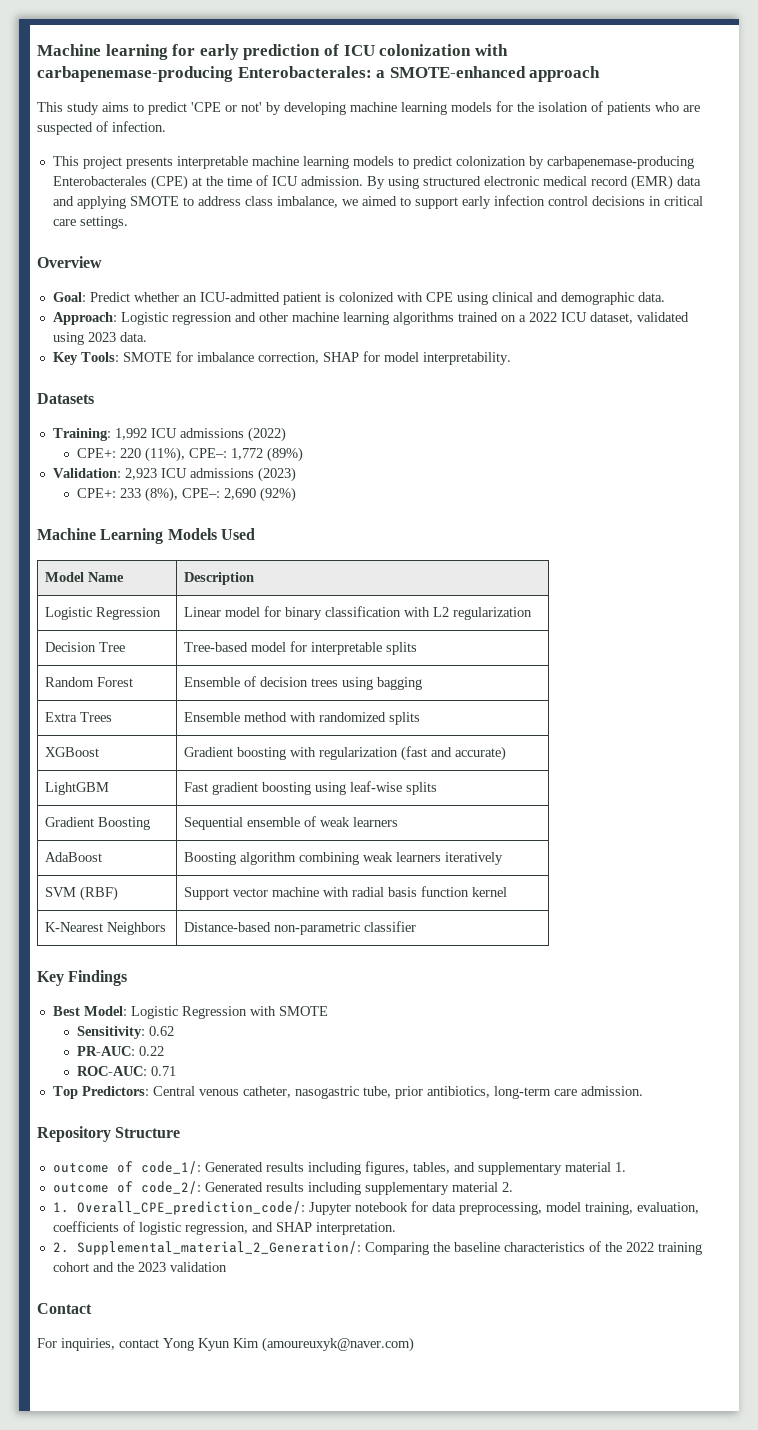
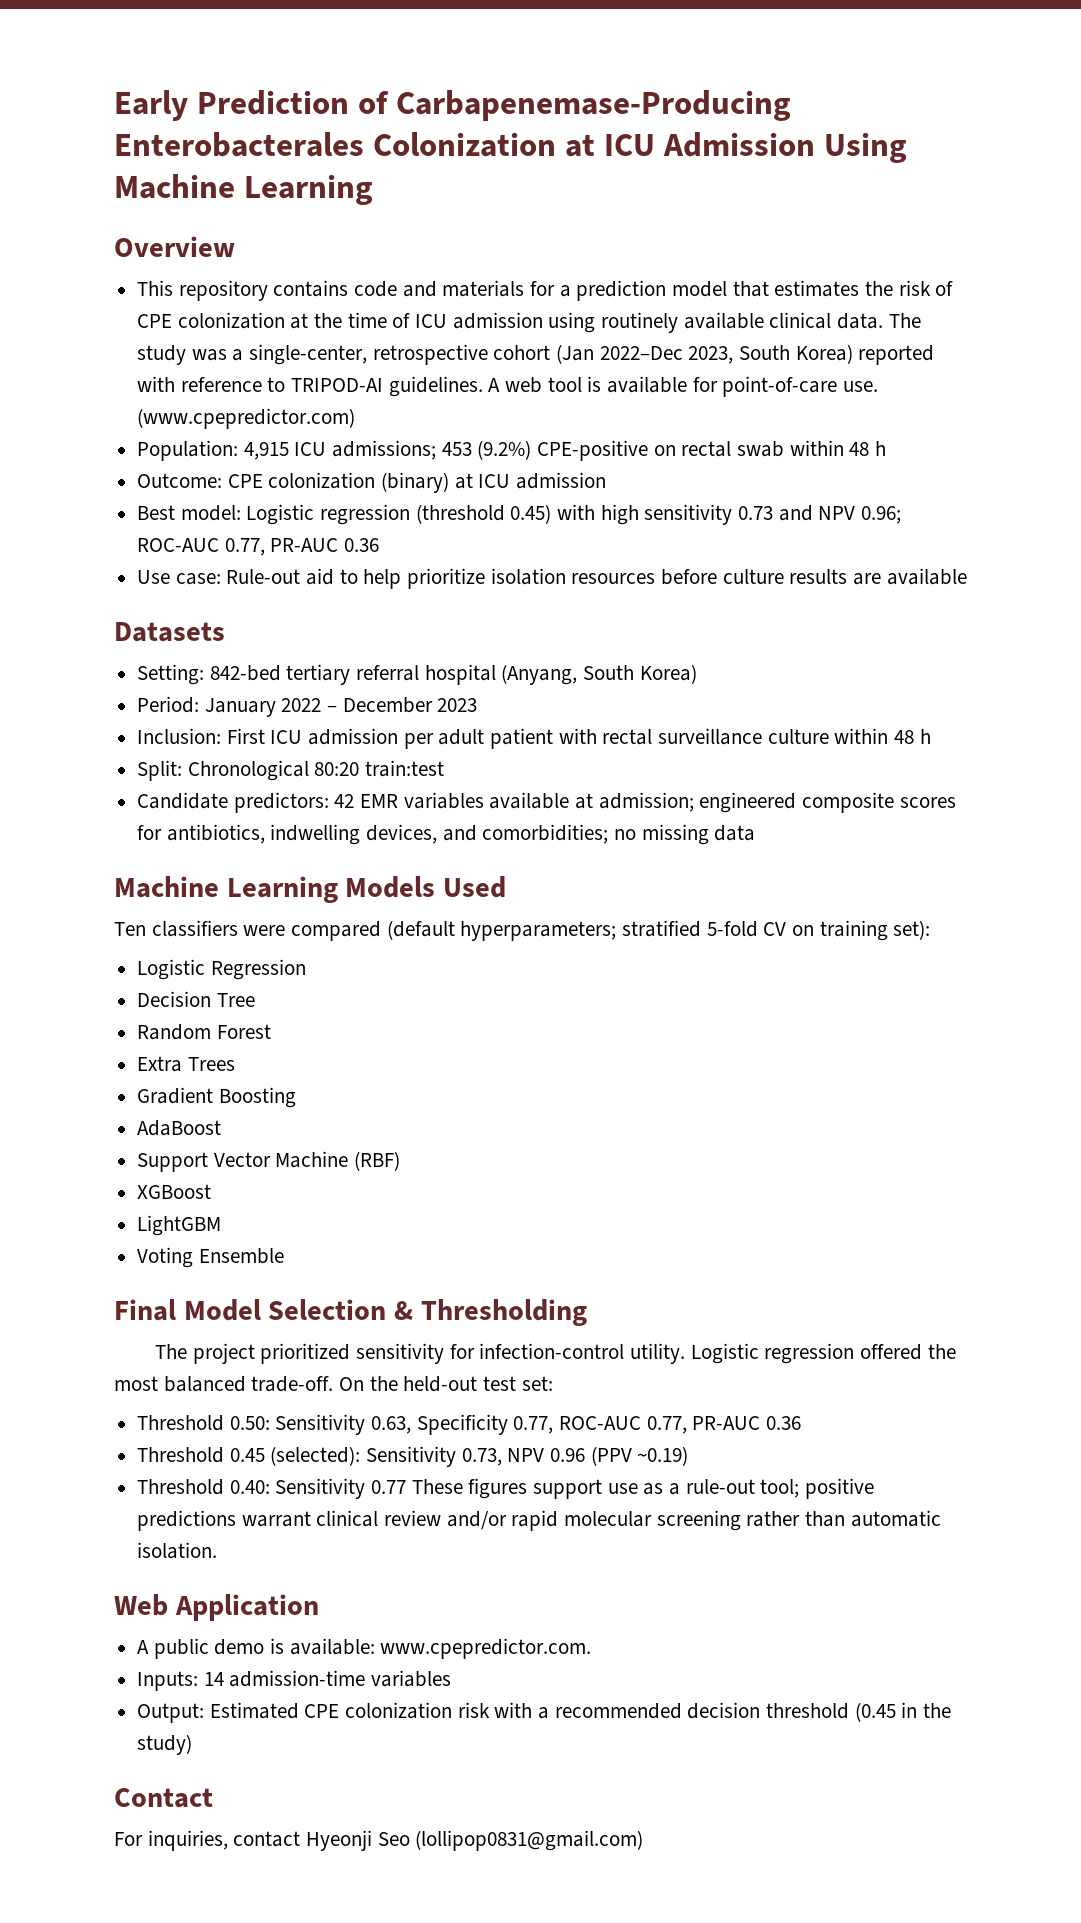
[37,44,508,60] [37,66,601,82] [37,101,700,115] [37,121,166,135] [52,156,694,169] [52,175,188,190] Machine learning for early prediction of ICU colonization with carbapenemase-producing Enterobacterales: a SMOTE-enhanced approach // This study aims to predict 'CPE or not' by developing machine learning models for the isolation of patients who are suspected of infection. // This project presents interpretable machine learning models to predict colonization by carbapenemase-producing Enterobacterales (CPE) -> [114,90,791,121] [114,132,907,163] [114,174,373,205] [114,236,235,257] [137,280,954,301] [137,312,285,329] Early Prediction of Carbapenemase-Producing Enterobacterales Colonization at ICU Admission Using Machine Learning // Overview // This repository contains code and materials for a prediction model that estimates the risk of CPE colonization
[300,175,701,190] [52,195,703,209] [52,216,128,229] [37,256,102,268] [52,292,665,305] [52,312,689,325] [52,332,147,345] [52,351,511,365] [37,393,94,404] [52,427,286,442] [76,447,303,462] [52,467,296,482] [76,487,296,502] [37,528,255,544] [45,572,125,582] [184,572,255,585] [45,607,162,620] [184,606,533,620] [45,642,126,652] [184,641,418,655] [45,677,134,687] [184,676,423,690] [45,712,113,722] [184,712,421,725] [45,747,100,757] [184,746,507,761] [45,782,110,795] [184,781,438,795] [45,817,151,830] [184,816,399,830] [45,852,103,862] [184,852,504,865] [45,886,119,901] [184,886,508,900] [45,922,167,935] [184,921,417,935] [37,970,128,986] [52,1006,328,1019] [76,1026,174,1039] [76,1046,164,1056] [76,1066,176,1076] [52,1086,643,1099] [37,1126,181,1142] [52,1161,626,1175] [52,1181,513,1195] [52,1201,699,1215] [52,1221,396,1235] [52,1241,702,1255] [52,1262,227,1272] admission. By using structured electronic medical record (EMR) data and applying SMOTE to address class imbalance, we aimed to support early infection control decisions in critical care settings. // Overview // Goal: Predict whether an ICU-admitted patient is colonized with CPE using clinical and demographic data. // Approach: Logistic regression and other machine learning algorithms trained on a 2022 ICU dataset, validated using 2023 data. // Key Tools: SMOTE for imbalance correction, SHAP for model interpretability. // Datasets // Training: 1,992 ICU admissions (2022) // CPE+: 220 (11%), CPE–: 1,772 (89%) // Validation: 2,923 ICU admissions (2023) // CPE+: 233 (8%), CPE–: 2,690 (92%) // Machine Learning Models Used // Model Name | Description // Logistic Regression | Linear model for binary classification with L2 regularization // Decision Tree | Tree-based model for interpretable splits // Random Forest | Ensemble of decision trees using bagging // Extra Trees | Ensemble method with randomized splits // XGBoost | Gradient boosting with regularization (fast and accurate) // LightGBM | Fast gradient boosting using leaf-wise splits // Gradient Boosting | Sequential ensemble of weak learners // AdaBoost | Boosting algorithm combining weak learners iteratively // SVM (RBF) | Support vector machine with radial basis function kernel // K-Nearest Neighbors | Distance-based non-parametric classifier // Key Findings // Best Model: Logistic Regression with SMOTE // Sensitivity: 0.62 // PR-AUC: 0.22 // ROC-AUC: 0.71 // Top Predictors: Central venous catheter, nasogastric tube, prior antibiotics, long-term care admission. // Repository Structure // outcome of code_1/: Generated results including figures, tables, and supplementary material 1. // outcome of code_2/: Generated results including supplementary material 2. // 1. Overall_CPE_prediction_code/: Jupyter notebook for data preprocessing, model training, evaluation, coefficients of logistic regression, and SHAP interpretation. // 2. Supplemental_material_2_Generation/: Comparing the baseline characteristics of the 2022 training cohort and the 2023 validation -> [452,312,921,333] [137,344,935,365] [137,376,879,397] [137,408,356,429] [137,440,887,461] [137,472,607,493] [137,504,902,525] [137,538,380,556] [137,568,967,589] [114,622,225,642] [137,664,697,685] [137,696,478,717] [137,728,931,749] [137,760,445,781] [137,792,956,813] [137,824,756,845] [114,876,507,903] [114,920,931,941] [137,959,306,980] [137,991,255,1007] [137,1024,271,1040] [137,1056,235,1072] [137,1087,296,1108] [137,1120,222,1136] [137,1151,401,1172] [137,1184,212,1199] [137,1215,222,1236] [137,1247,284,1268] [114,1299,587,1326] [155,1343,956,1364] [114,1376,553,1392] [137,1414,802,1435] [137,1446,689,1467] [137,1478,875,1499] [137,1510,941,1531] [137,1542,218,1559] [114,1594,319,1621] [137,1638,592,1659] [137,1670,452,1691] [137,1702,952,1723] [137,1734,193,1755] admission using routinely available clinical data. The study was a single-center, retrospective cohort (Jan 2022–Dec 2023, South Korea) reported with reference to TRIPOD-AI guidelines. A web tool is available for point-of-care use. (www.cpepredictor.com) // Population: 4,915 ICU admissions; 453 (9.2%) CPE-positive on rectal swab within 48 h // Outcome: CPE colonization (binary) at ICU admission // Best model: Logistic regression (threshold 0.45) with high sensitivity 0.73 and NPV 0.96; ROC-AUC 0.77, PR-AUC 0.36 // Use case: Rule-out aid to help prioritize isolation resources before culture results are available // Datasets // Setting: 842-bed tertiary referral hospital (Anyang, South Korea) // Period: January 2022 – December 2023 // Inclusion: First ICU admission per adult patient with rectal surveillance culture within 48 h // Split: Chronological 80:20 train:test // Candidate predictors: 42 EMR variables available at admission; engineered composite scores for antibiotics, indwelling devices, and comorbidities; no missing data // Machine Learning Models Used // Ten classifiers were compared (default hyperparameters; stratified 5-fold CV on training set): // Logistic Regression // Decision Tree // Random Forest // Extra Trees // Gradient Boosting // AdaBoost // Support Vector Machine (RBF) // XGBoost // LightGBM // Voting Ensemble // Final Model Selection & Thresholding // The project prioritized sensitivity for infection-control utility. Logistic regression offered the most balanced trade-off. On the held-out test set: // Threshold 0.50: Sensitivity 0.63, Specificity 0.77, ROC-AUC 0.77, PR-AUC 0.36 // Threshold 0.45 (selected): Sensitivity 0.73, NPV 0.96 (PPV ~0.19) // Threshold 0.40: Sensitivity 0.77 These figures support use as a rule-out tool; positive predictions warrant clinical review and/or rapid molecular screening rather than automatic isolation. // Web Application // A public demo is available: www.cpepredictor.com. // Inputs: 14 admission-time variables // Output: Estimated CPE colonization risk with a recommended decision threshold (0.45 in the study)
[163,1337,414,1352] Yong Kyun Kim (amoureuxyk@naver.com) -> [306,1830,644,1851] Hyeonji Seo (lollipop0831@gmail.com)

